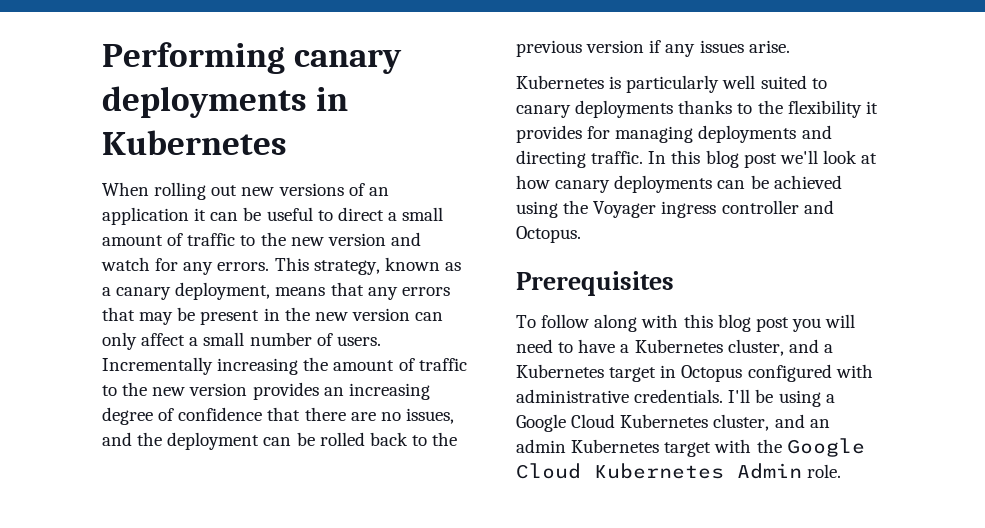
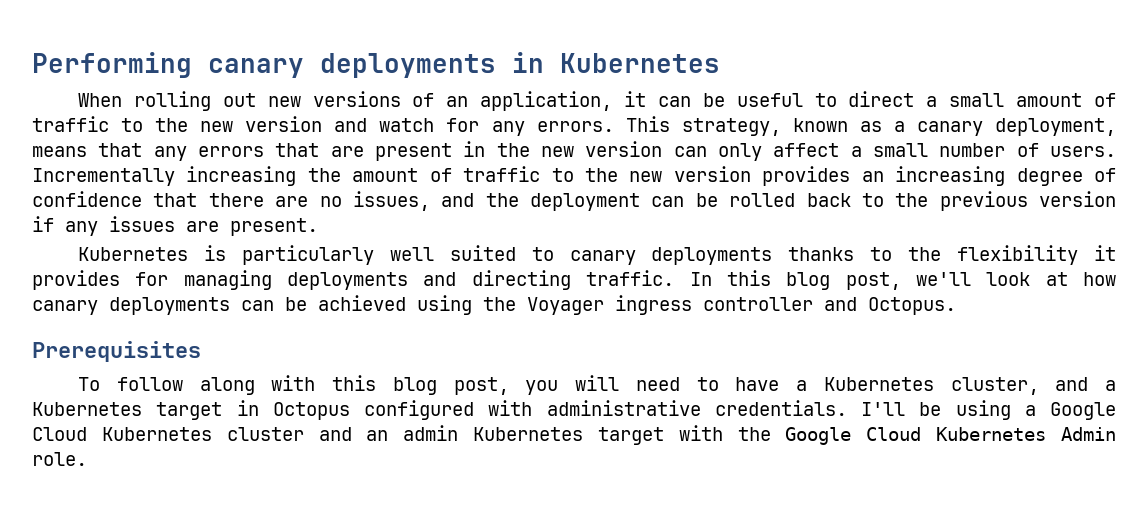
[102,207,189,225] application -> [480,91,613,111] application,
[139,307,196,325] may be -> [330,146,364,157] are
[748,40,790,53] arise. -> [186,218,318,236] are present.
[743,153,777,168] post -> [845,272,901,290] post,
[755,317,789,332] post -> [453,377,509,395] post,
[713,414,770,431] cluster, -> [226,427,304,441] cluster

